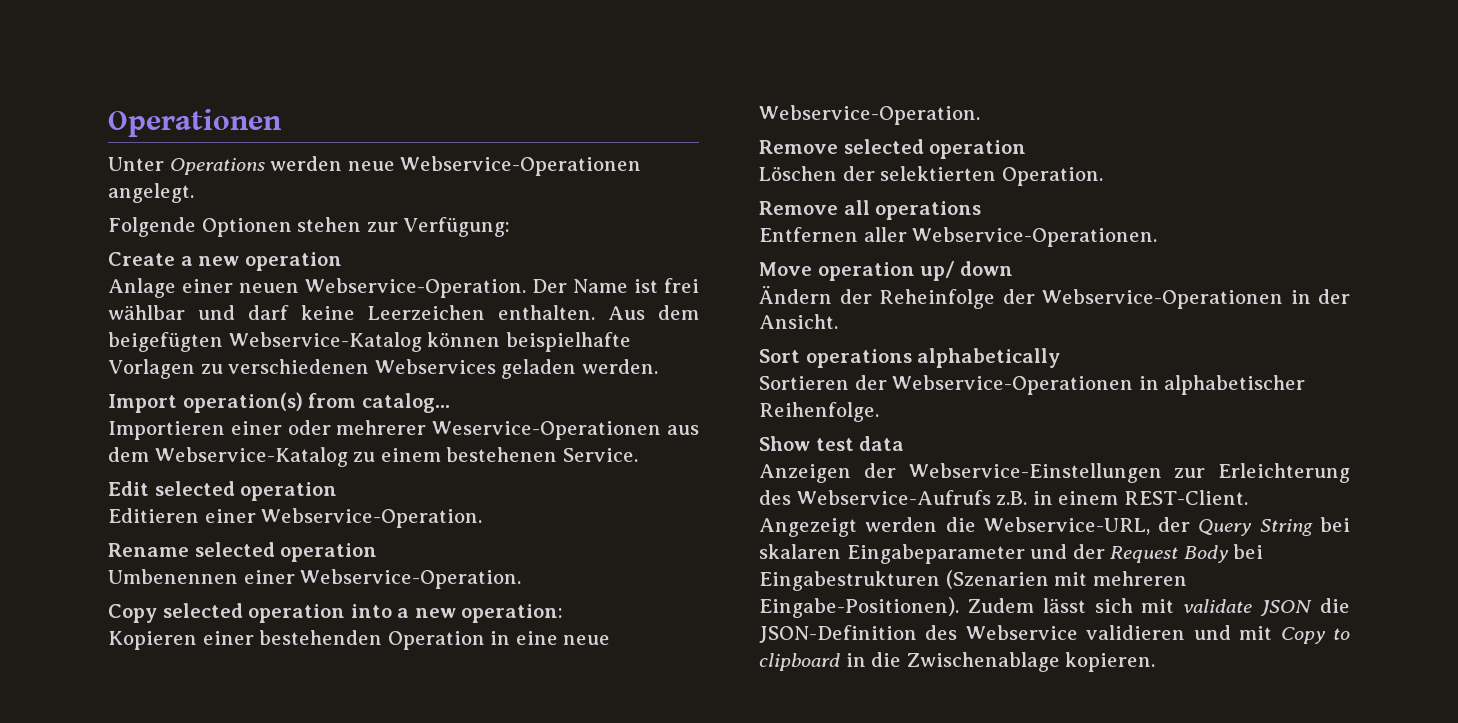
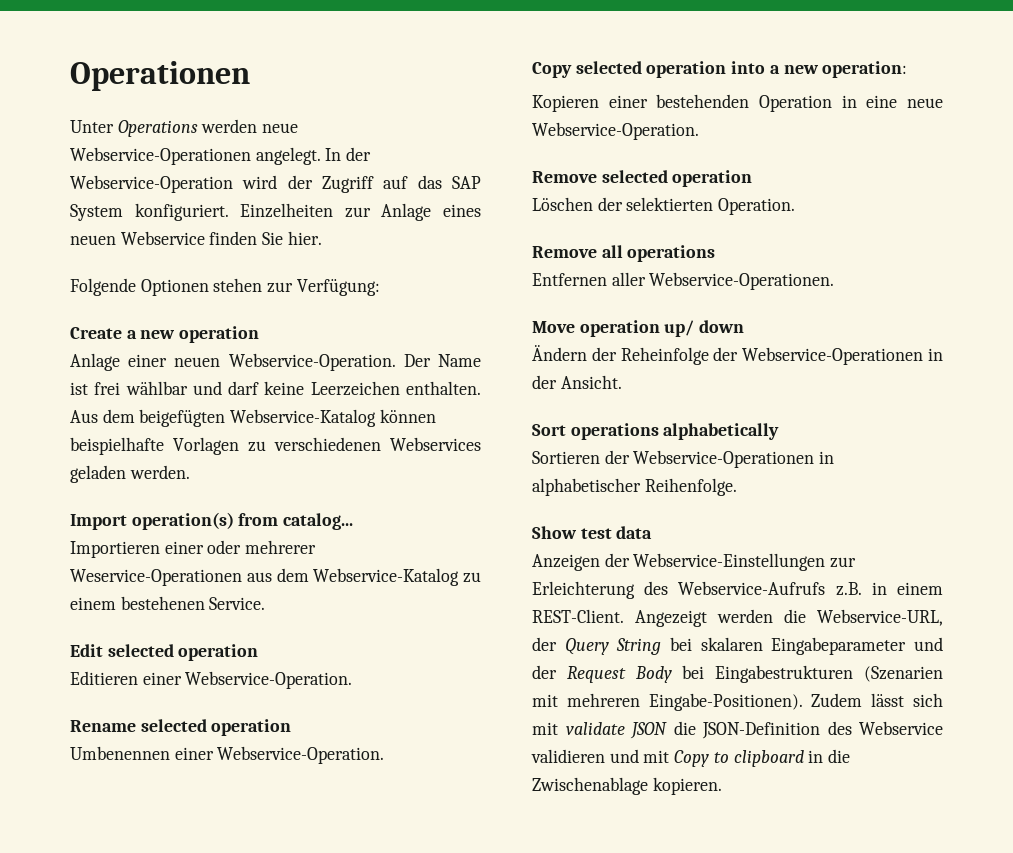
(194, 193) none -> [325,147,372,161] [70,175,481,193] [70,203,482,221] [70,231,322,245] In der Webservice-Operation wird der Zugriff auf das SAP System konfiguriert. Einzelheiten zur Anlage eines neuen Webservice finden Sie hier.

